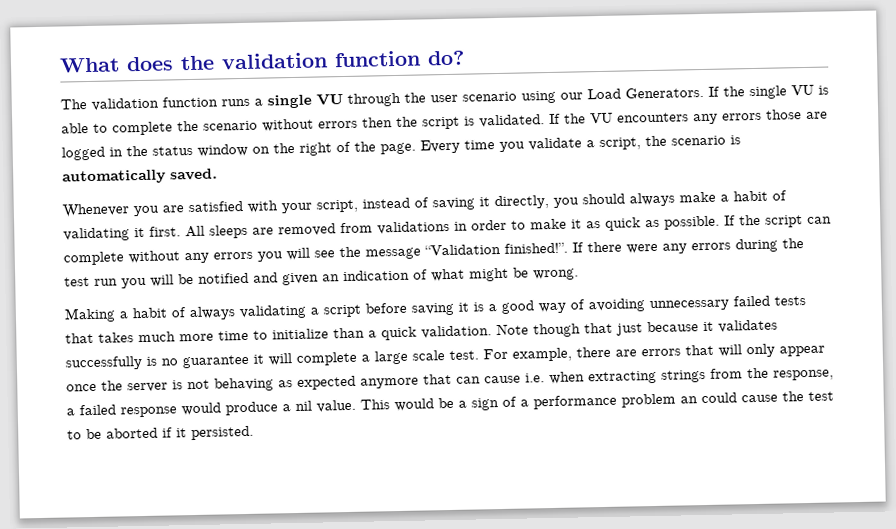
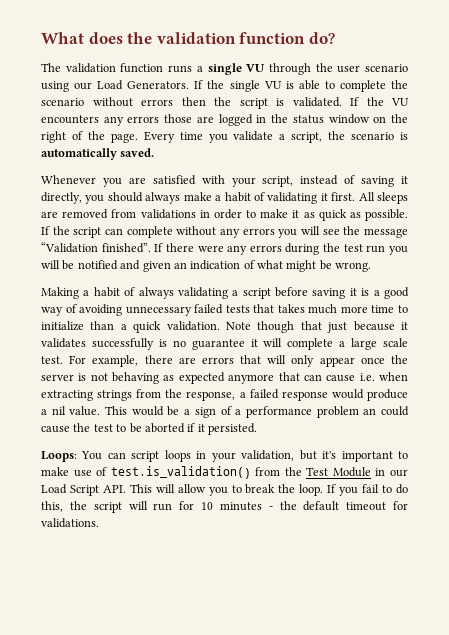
[504,242,568,254] finished!”. -> [101,243,151,253] finished”.
(254, 433) none -> [41,450,408,462] [41,466,408,479] [41,484,409,496] [41,501,408,513] [41,518,99,528] // Loops: You can script loops in your validation, but it's important to make use of test.is_validation() from the Test Module in our Load Script API. This will allow you to break the loop. If you fail to do this, the script will run for 10 minutes - the default timeout for validations.

